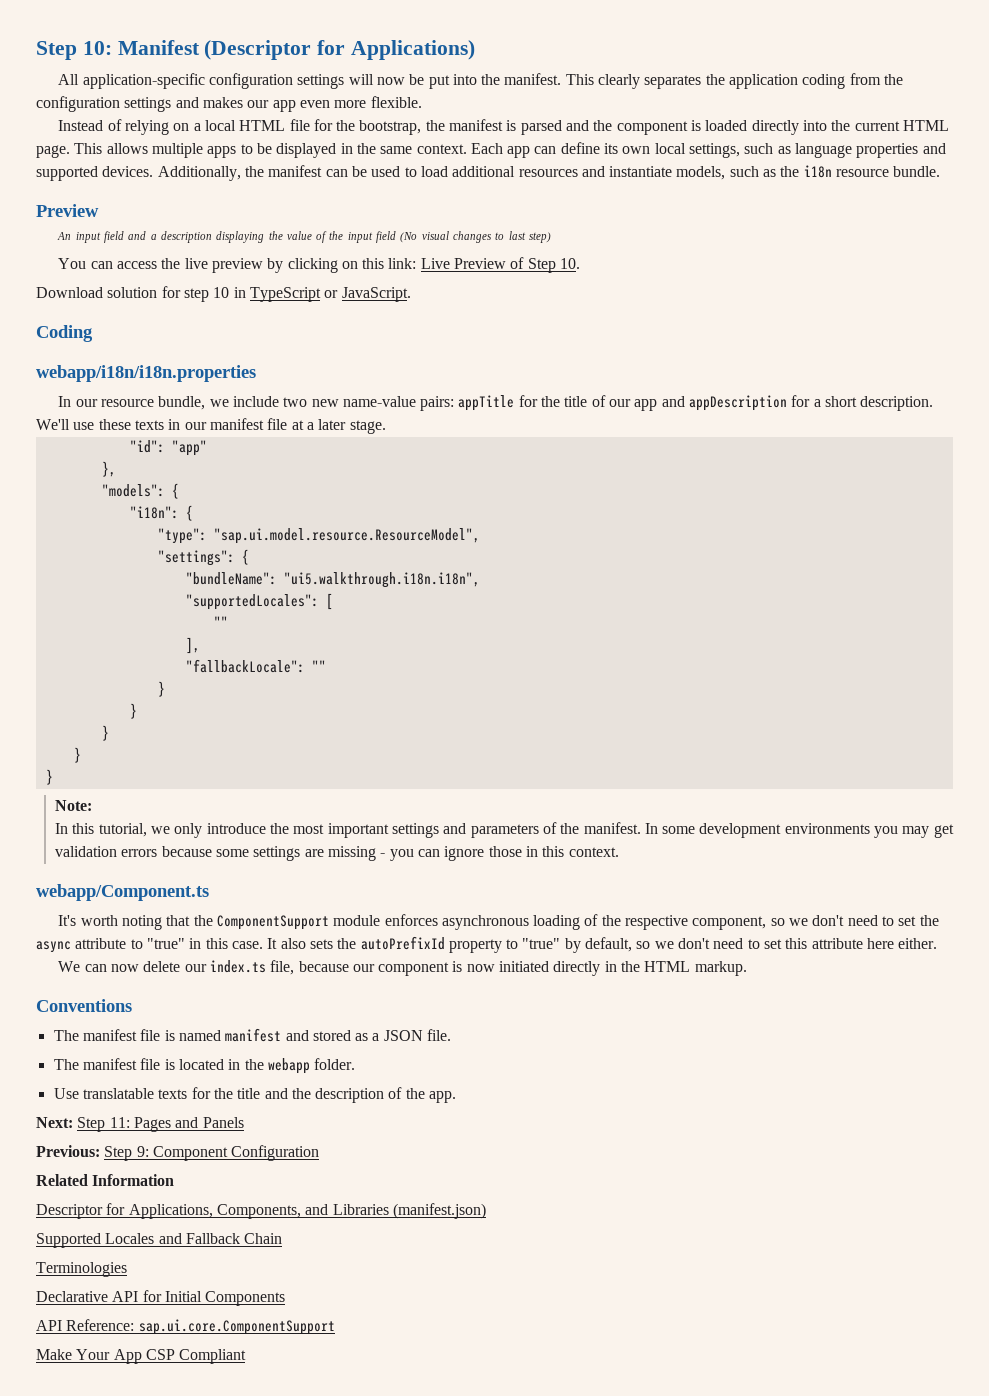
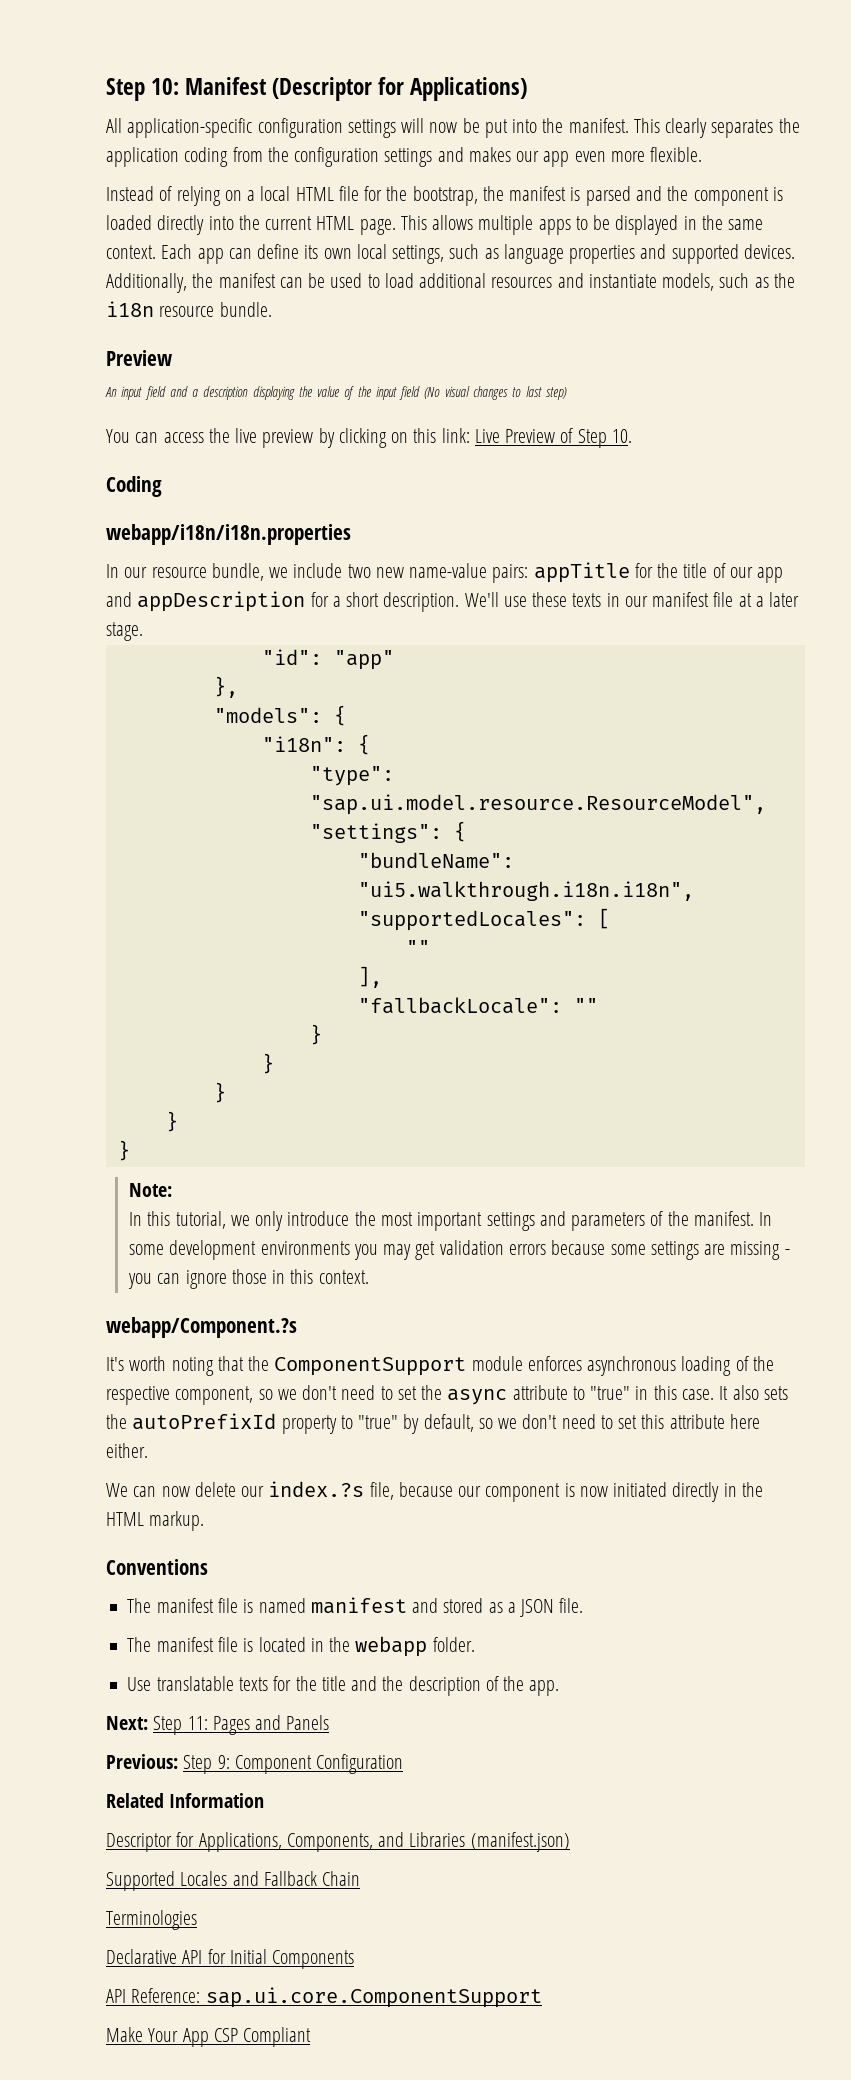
[36,286,411,302] // Download solution for step 10 in TypeScript or JavaScript. -> (632, 436) none
[36,884,209,901] webapp/Component.ts -> [106,1317,297,1338] webapp/Component.?s
[209,960,266,973] index.ts -> [268,1481,365,1497] index.?s

